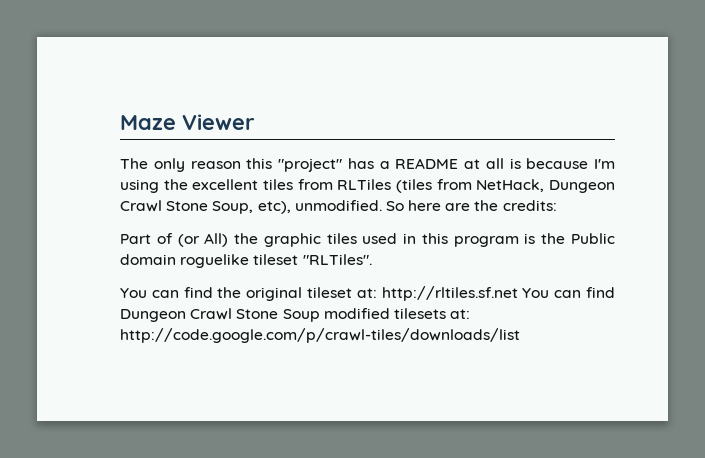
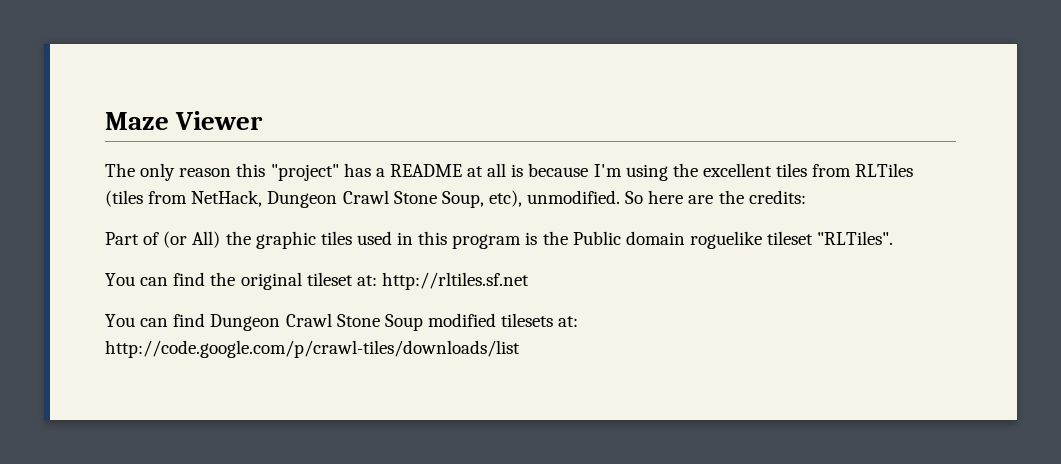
(518, 293) none -> (529, 281) //

